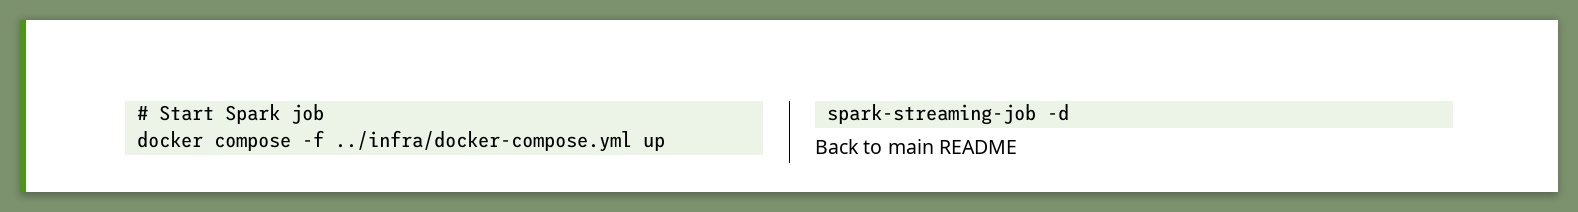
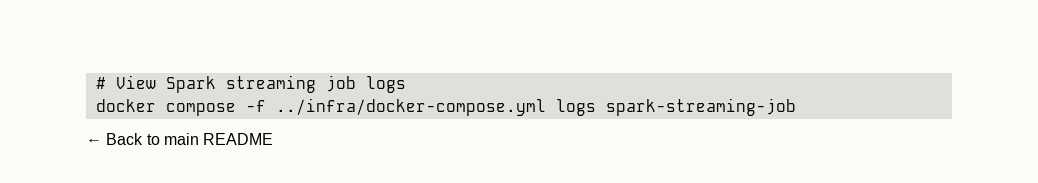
[158,104,280,124] Start Spark -> [115,75,316,93] View Spark streaming
(324, 114) none -> [365,76,406,93] logs
[642,136,665,151] up -> [555,99,596,116] logs
[1046,104,1069,121] -d // -> [86,138,102,145] // ←

